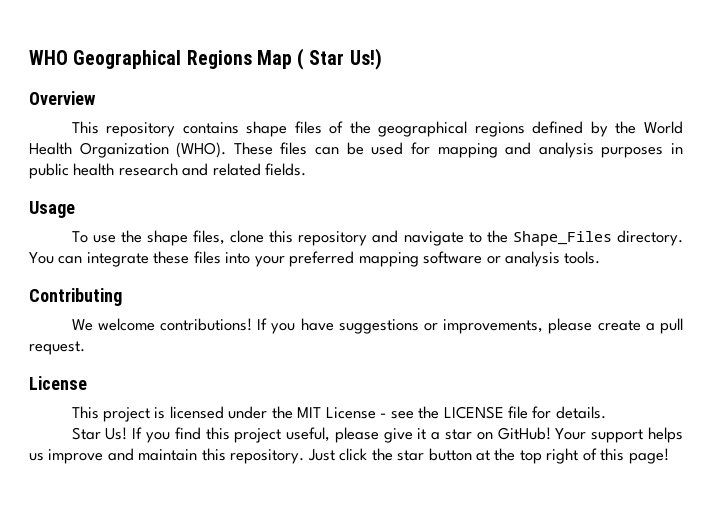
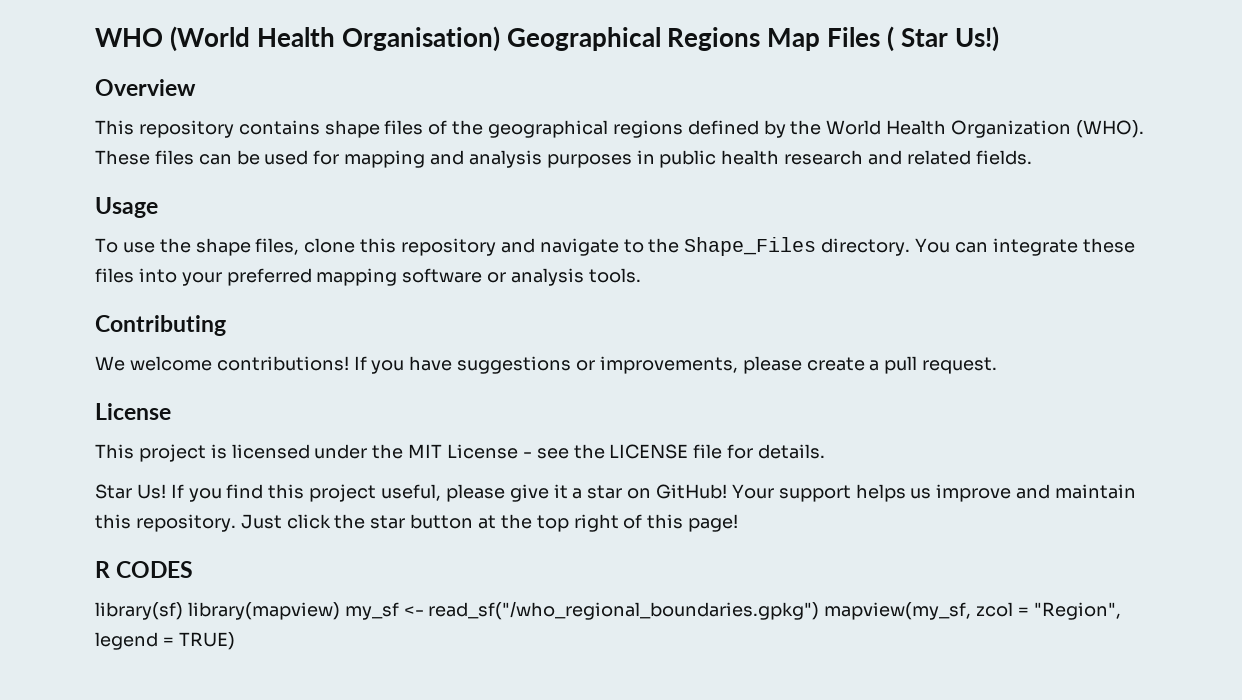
(68, 57) none -> [169,26,500,52] (World Health Organisation)
(292, 59) none -> [827,27,881,47] Files
(669, 456) none -> [95,561,194,578] [95,601,1121,620] [95,632,235,650] // R CODES // library(sf) library(mapview) my_sf <- read_sf("/who_regional_boundaries.gpkg") mapview(my_sf, zcol = "Region", legend = TRUE)

